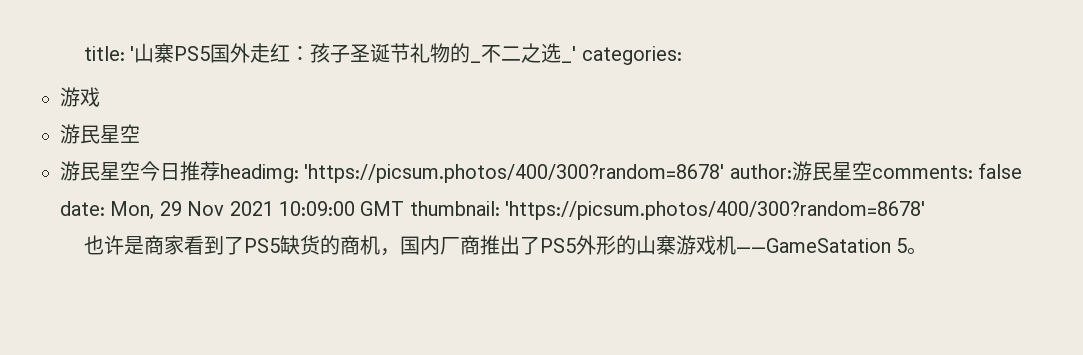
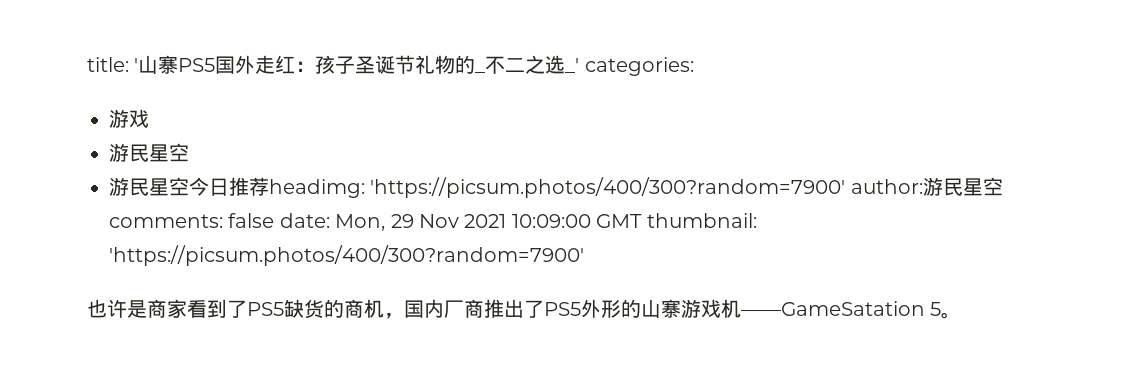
[304,164,725,183] 'https://picsum.photos/400/300?random=8678' -> [370,177,846,198] 'https://picsum.photos/400/300?random=7900'
[505,201,926,220] 'https://picsum.photos/400/300?random=8678' -> [109,245,584,266] 'https://picsum.photos/400/300?random=7900'

